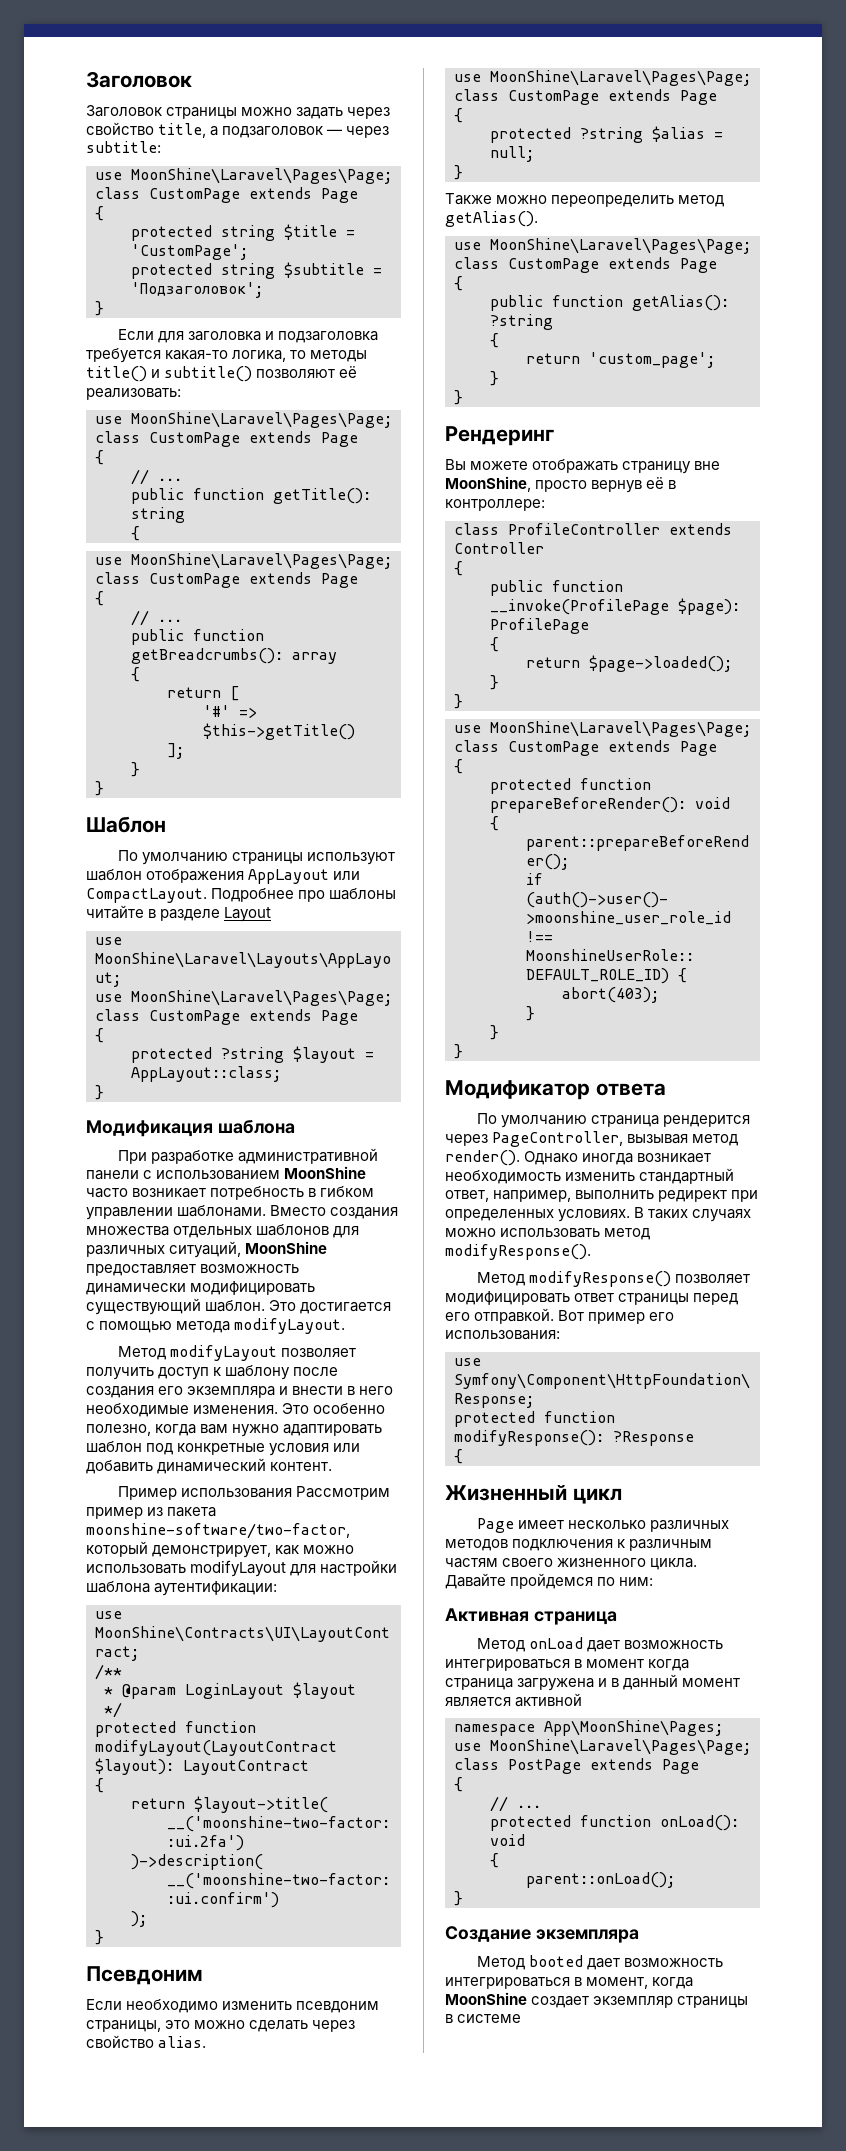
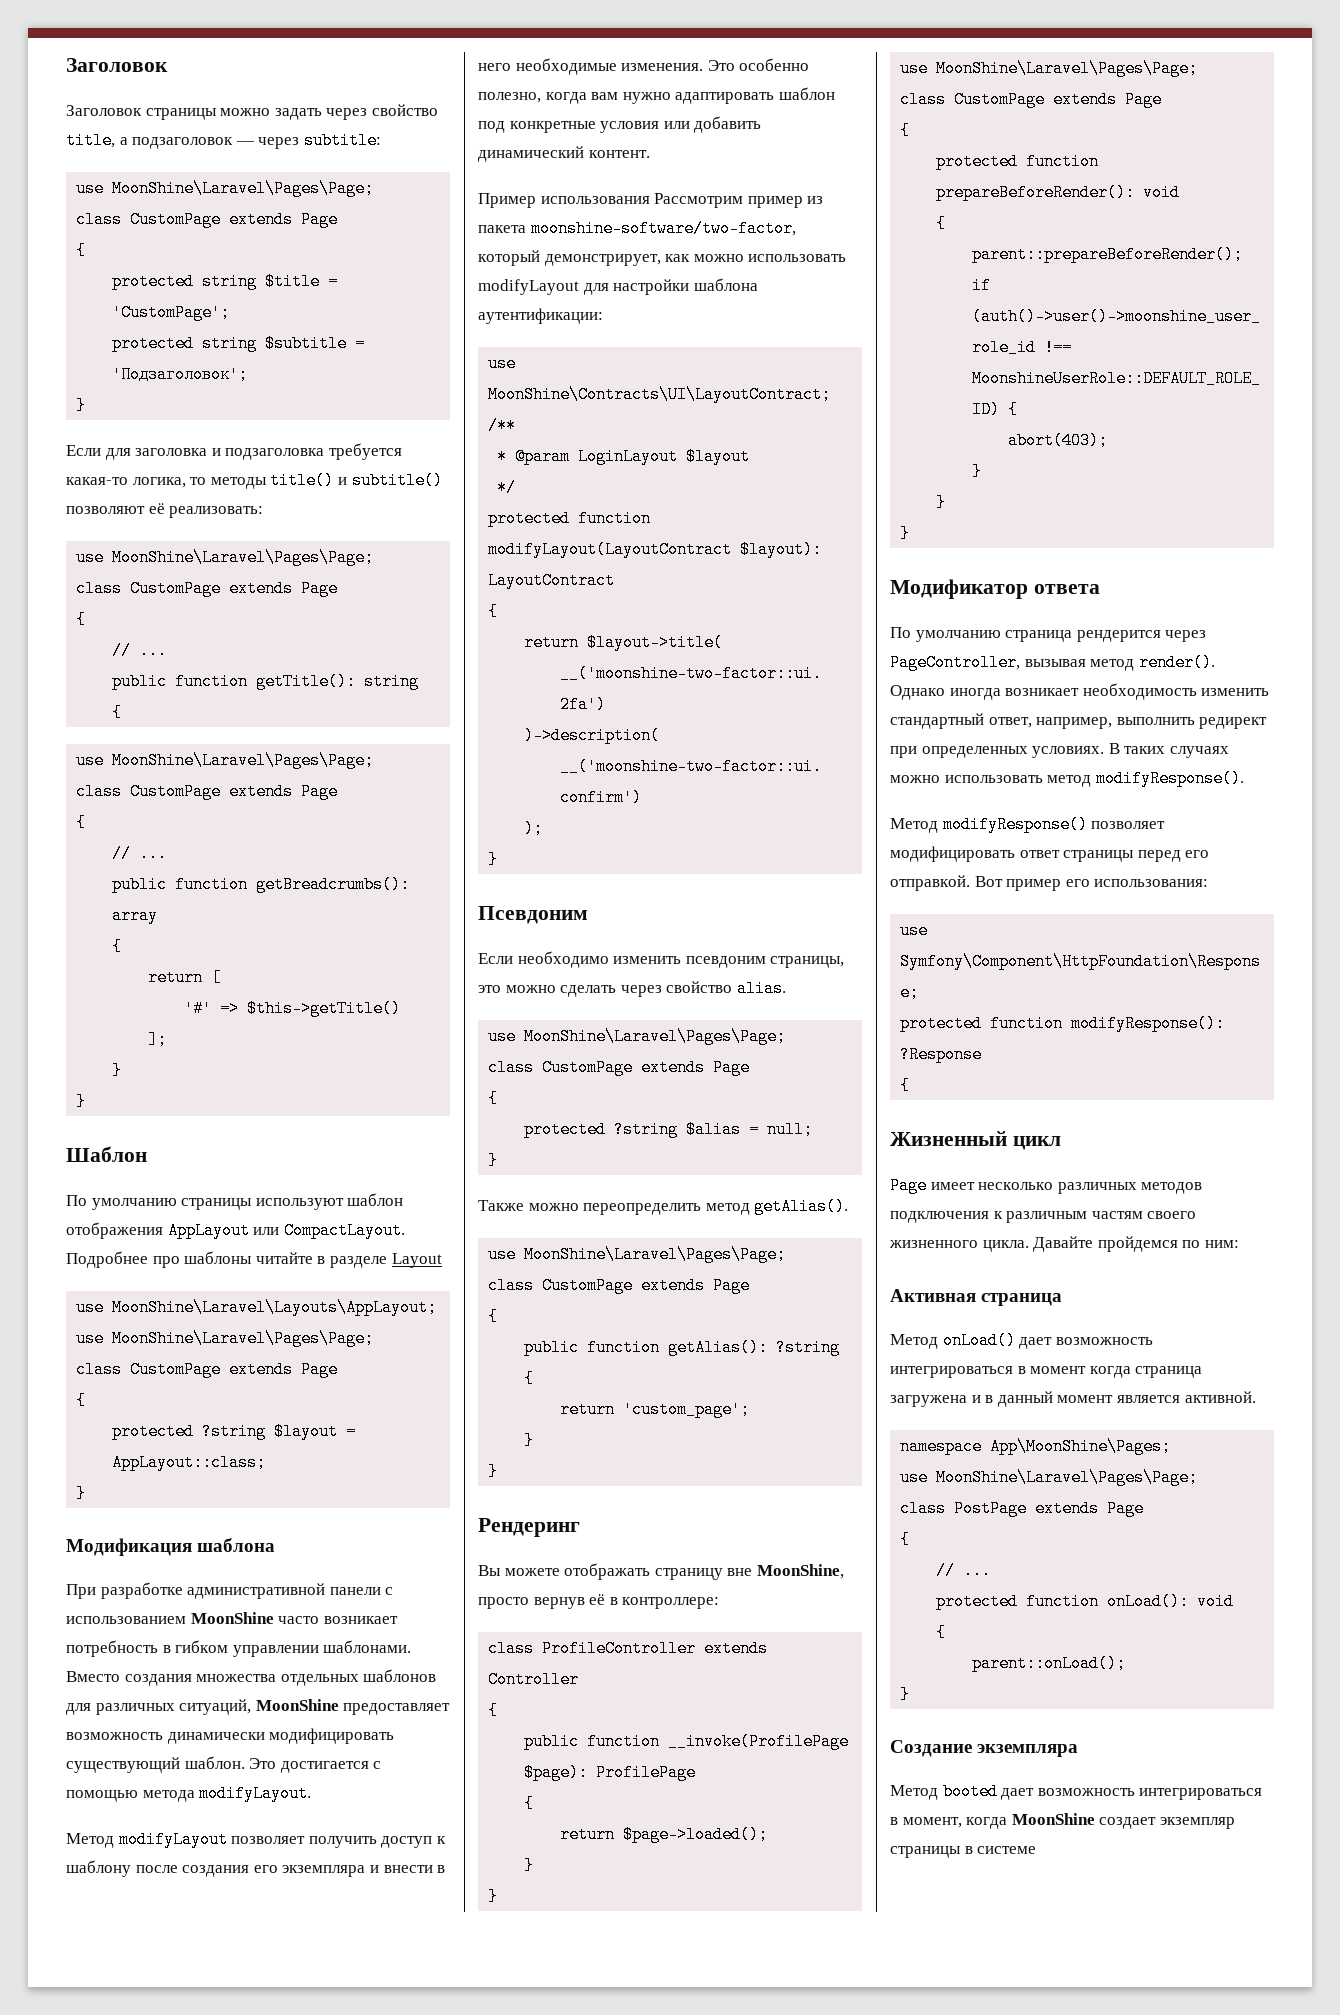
[529,1637,584,1649] onLoad -> [942,1332,1016,1349] onLoad()
[515,1693,583,1707] активной -> [1184,1391,1256,1403] активной.

